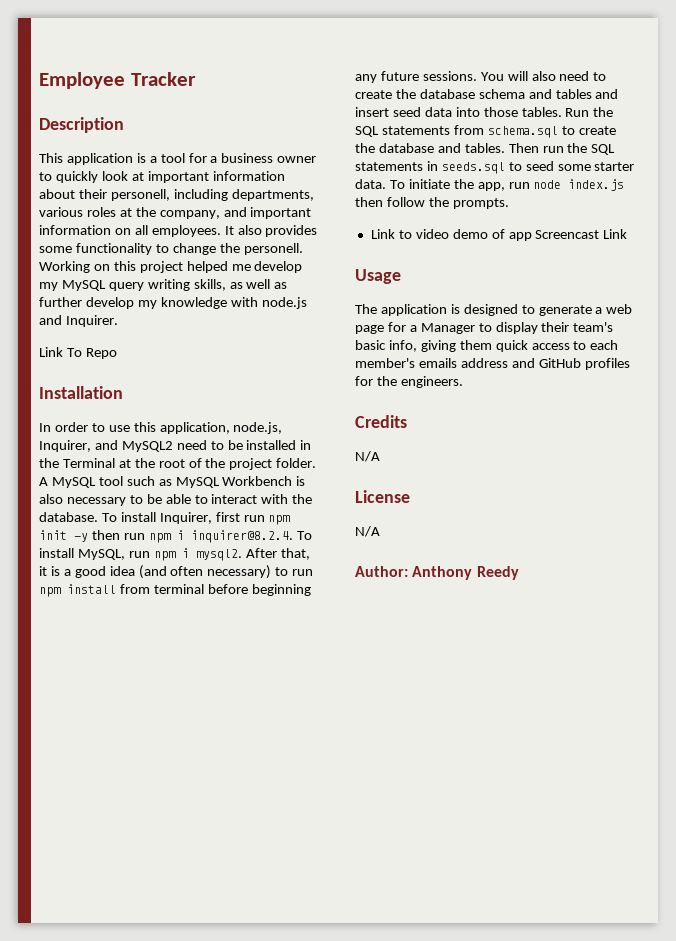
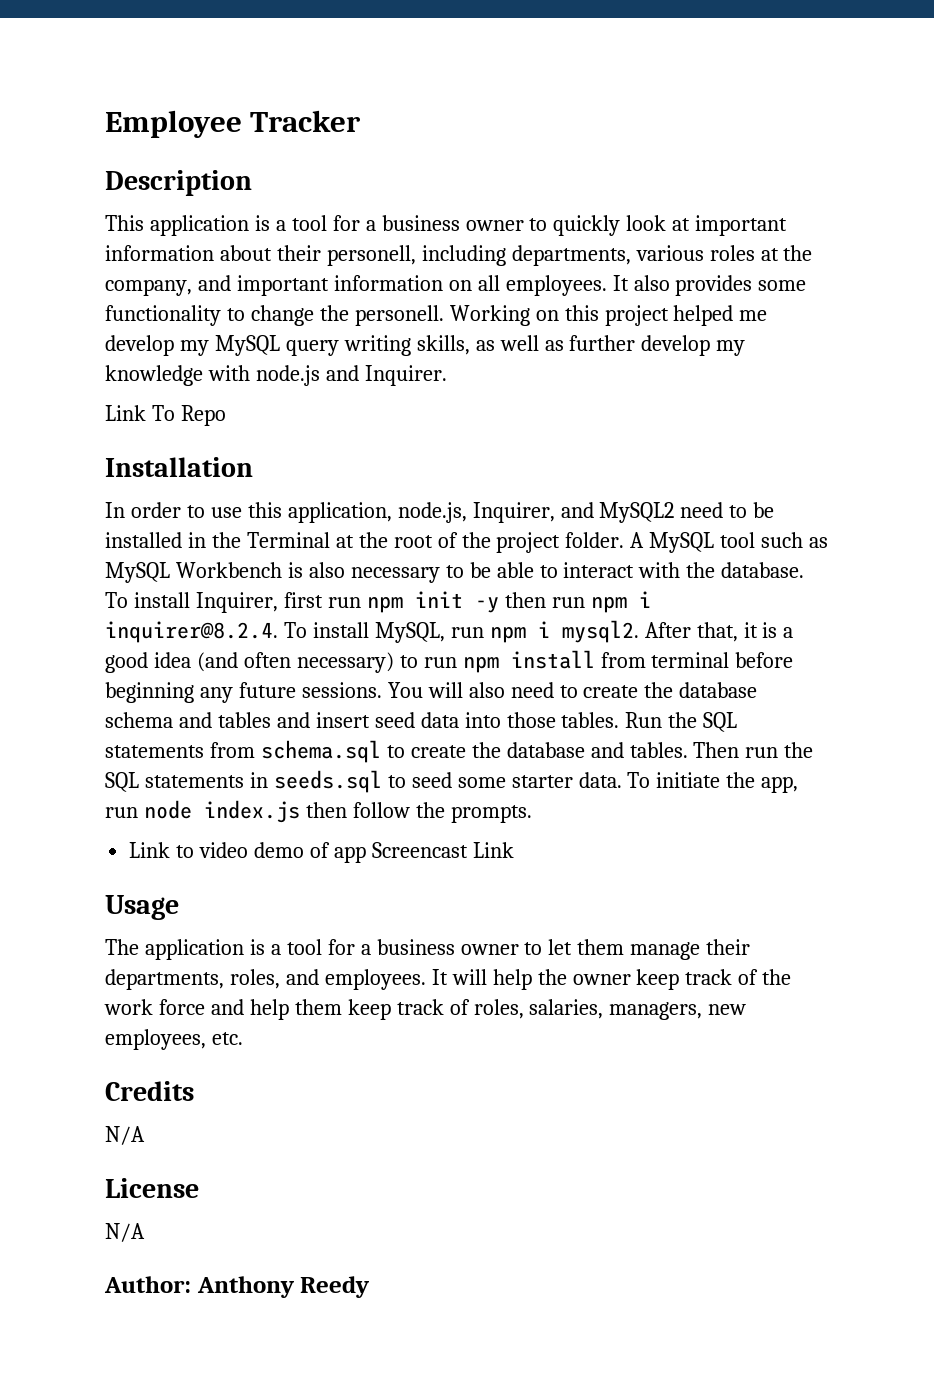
[463,304,633,316] [355,322,614,334] [355,340,619,352] [355,358,630,370] [355,376,463,388] designed to generate a web page for a Manager to display their team's basic info, giving them quick access to each member's emails address and GitHub profiles for the engineers. -> [270,939,751,960] [105,969,792,990] [104,999,747,1020] [105,1029,243,1050] a tool for a business owner to let them manage their departments, roles, and employees. It will help the owner keep track of the work force and help them keep track of roles, salaries, managers, new employees, etc.

